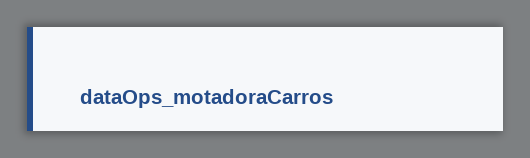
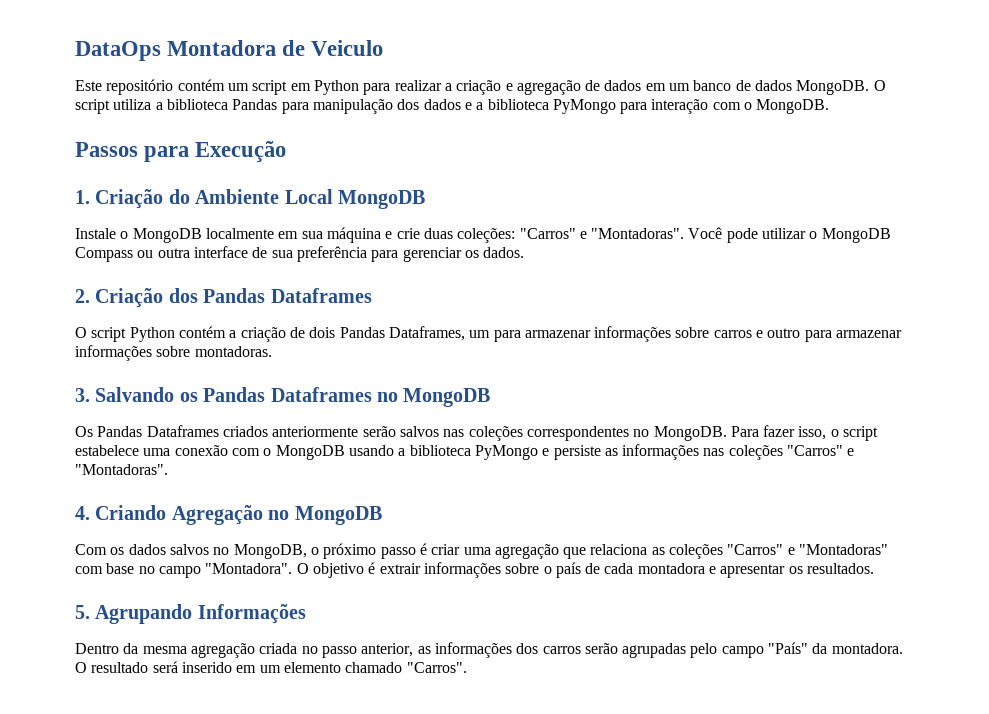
[80,89,333,108] dataOps_motadoraCarros -> [75,40,384,61] [75,79,886,95] [75,99,830,114] [75,141,287,163] [75,189,425,209] [75,227,891,243] [75,246,525,262] [75,288,372,308] [75,326,903,342] [75,345,272,361] [75,387,491,407] [75,425,879,441] [75,444,855,460] [75,464,168,475] [75,505,382,525] [75,543,889,559] [75,562,875,578] [75,604,306,624] [75,642,903,658] [75,661,467,673] DataOps Montadora de Veiculo // Este repositório contém um script em Python para realizar a criação e agregação de dados em um banco de dados MongoDB. O script utiliza a biblioteca Pandas para manipulação dos dados e a biblioteca PyMongo para interação com o MongoDB. // Passos para Execução // 1. Criação do Ambiente Local MongoDB // Instale o MongoDB localmente em sua máquina e crie duas coleções: "Carros" e "Montadoras". Você pode utilizar o MongoDB Compass ou outra interface de sua preferência para gerenciar os dados. // 2. Criação dos Pandas Dataframes // O script Python contém a criação de dois Pandas Dataframes, um para armazenar informações sobre carros e outro para armazenar informações sobre montadoras. // 3. Salvando os Pandas Dataframes no MongoDB // Os Pandas Dataframes criados anteriormente serão salvos nas coleções correspondentes no MongoDB. Para fazer isso, o script estabelece uma conexão com o MongoDB usando a biblioteca PyMongo e persiste as informações nas coleções "Carros" e "Montadoras". // 4. Criando Agregação no MongoDB // Com os dados salvos no MongoDB, o próximo passo é criar uma agregação que relaciona as coleções "Carros" e "Montadoras" com base no campo "Montadora". O objetivo é extrair informações sobre o país de cada montadora e apresentar os resultados. // 5. Agrupando Informações // Dentro da mesma agregação criada no passo anterior, as informações dos carros serão agrupadas pelo campo "País" da montadora. O resultado será inserido em um elemento chamado "Carros".

